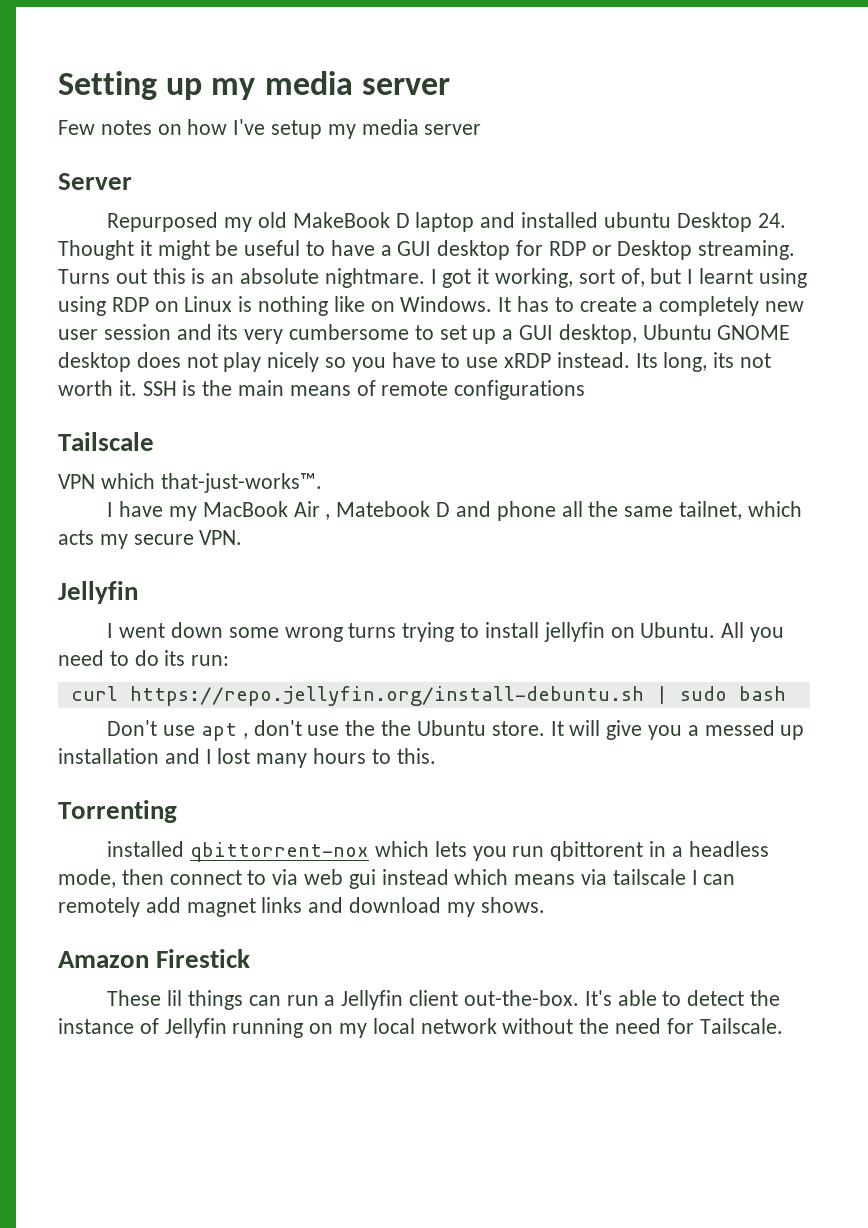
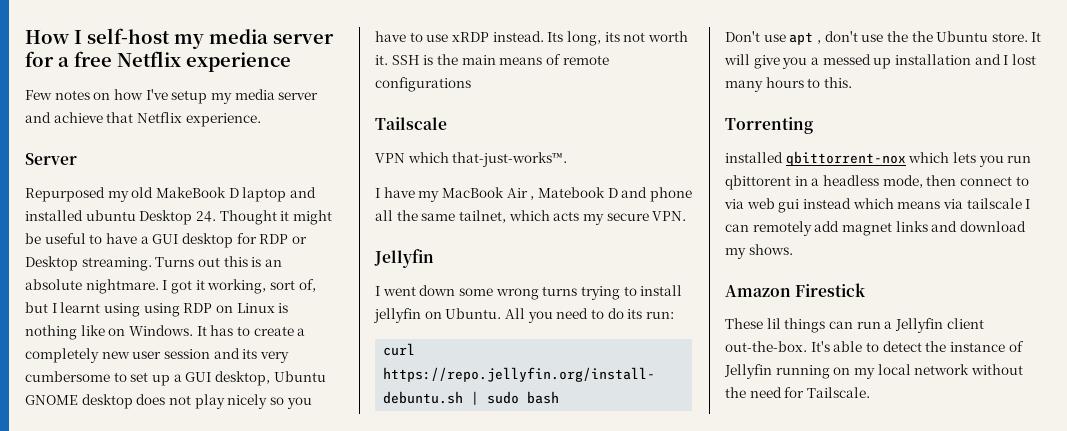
[58,71,450,100] Setting up my media server -> [25,28,334,49] [25,51,291,72] How I self-host my media server for a free Netflix experience
(482, 129) none -> [25,112,261,127] and achieve that Netflix experience.

